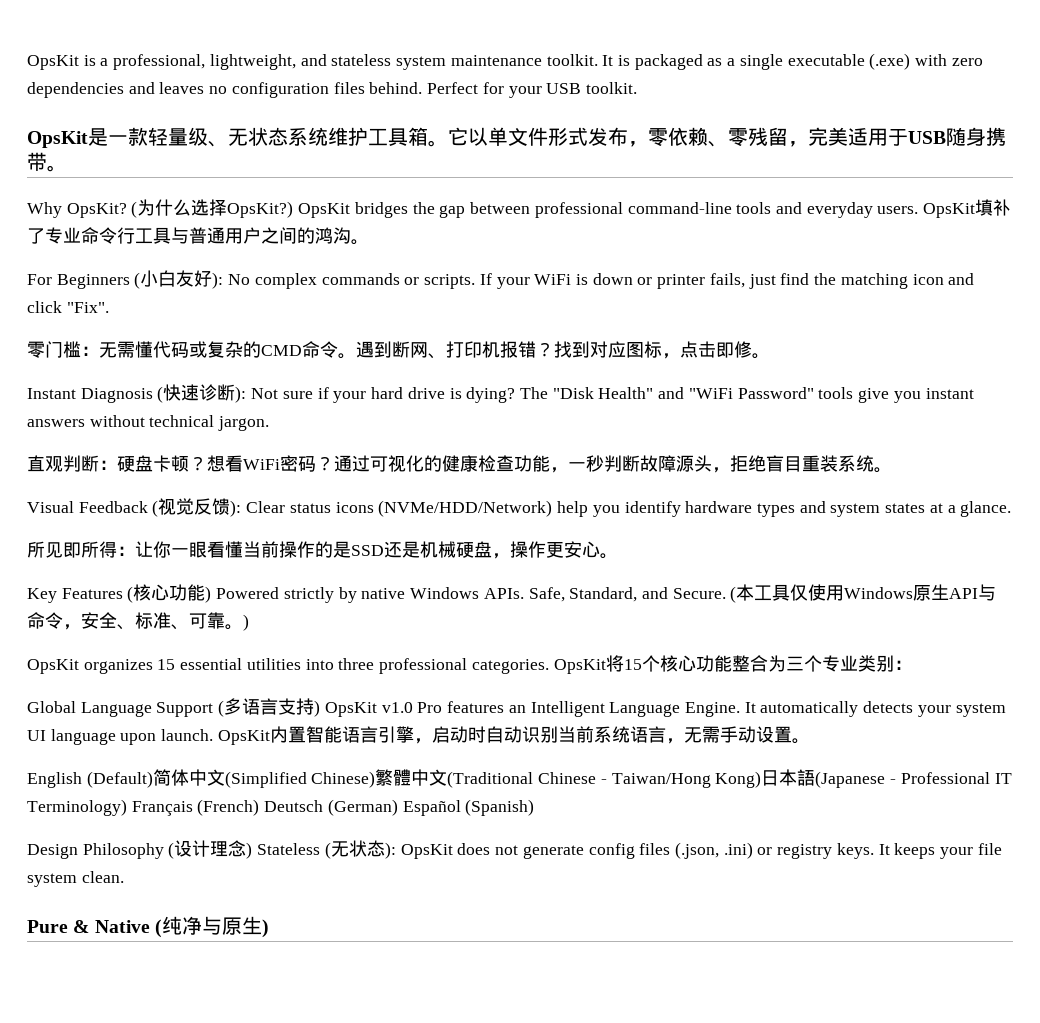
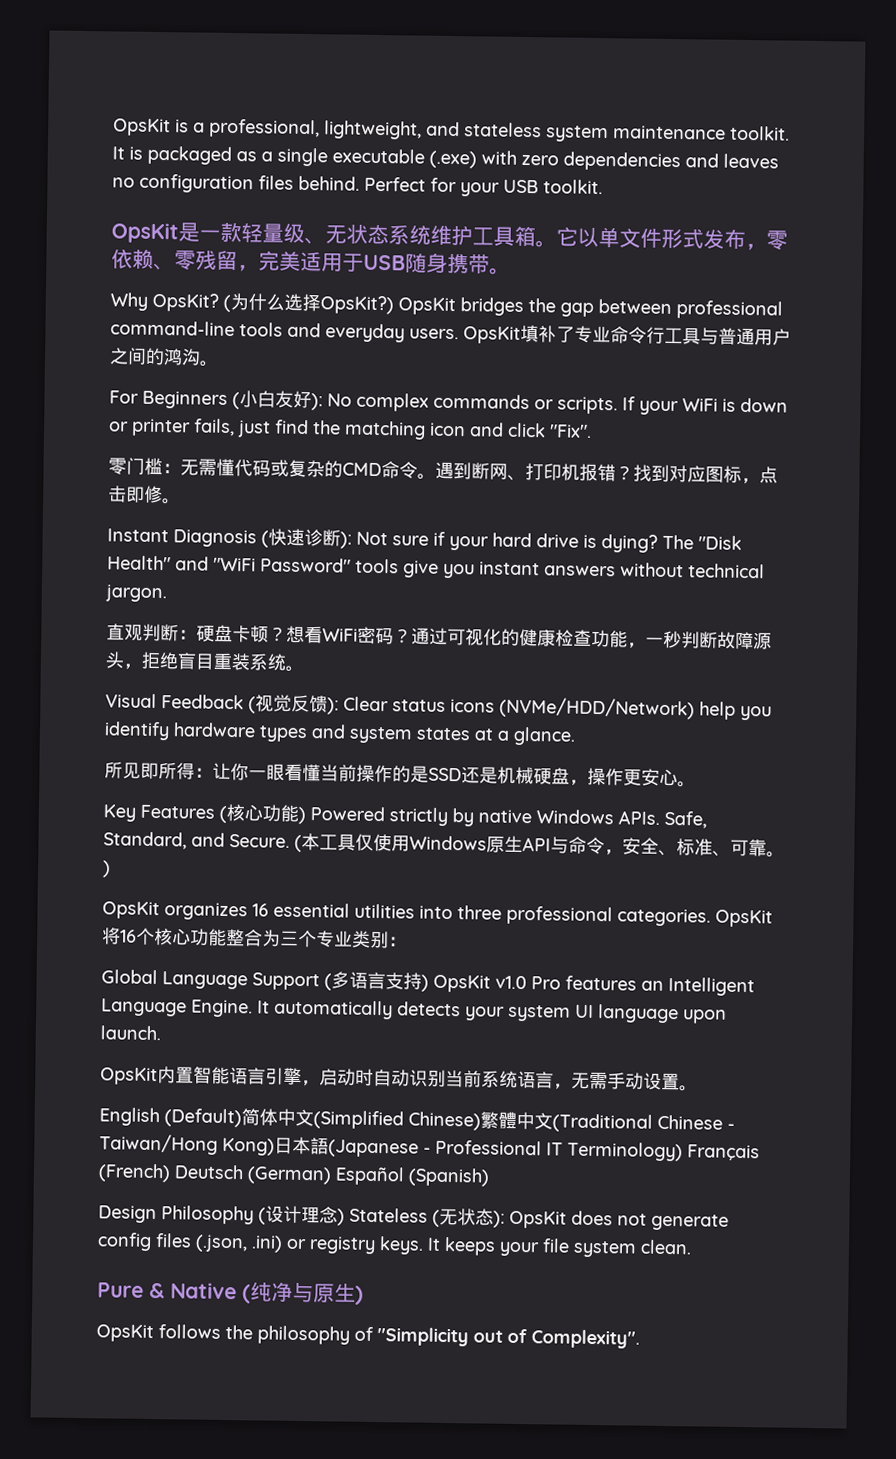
[157,659,176,670] 15 -> [252,903,269,917] 16
[623,659,642,670] 15 -> [120,929,137,943] 16
(214, 735) none -> (161, 1033) //
(269, 928) none -> [96,1324,640,1349] // OpsKit follows the philosophy of "Simplicity out of Complexity".

